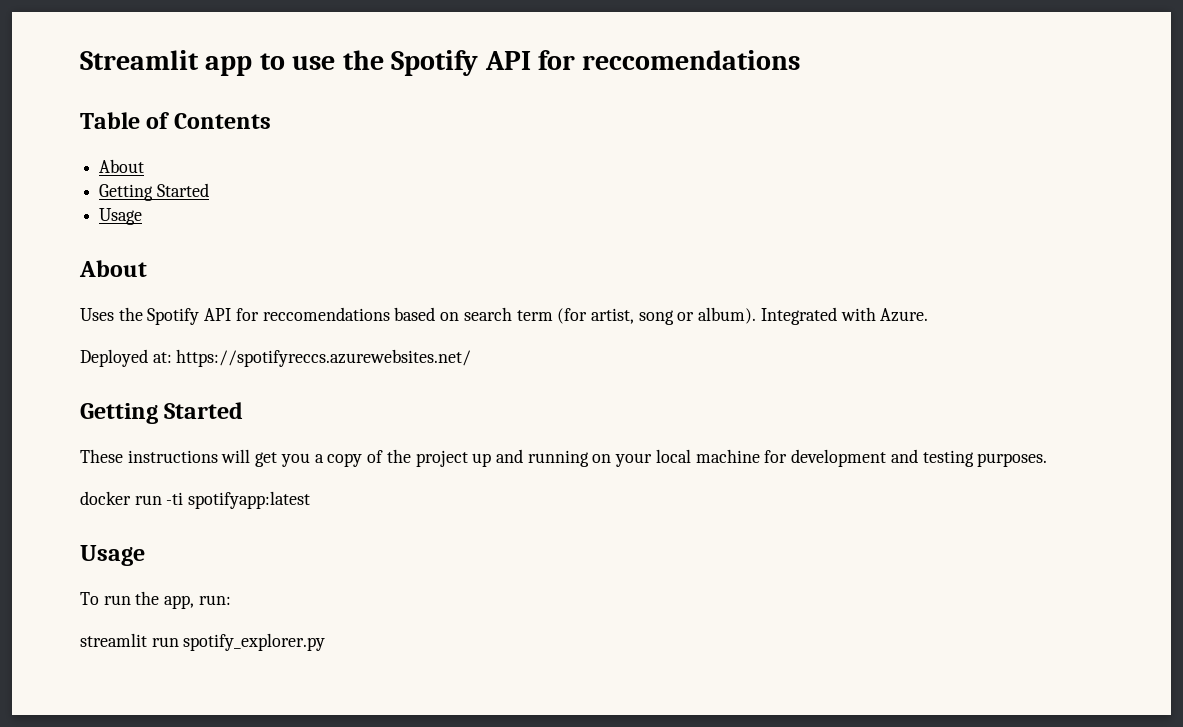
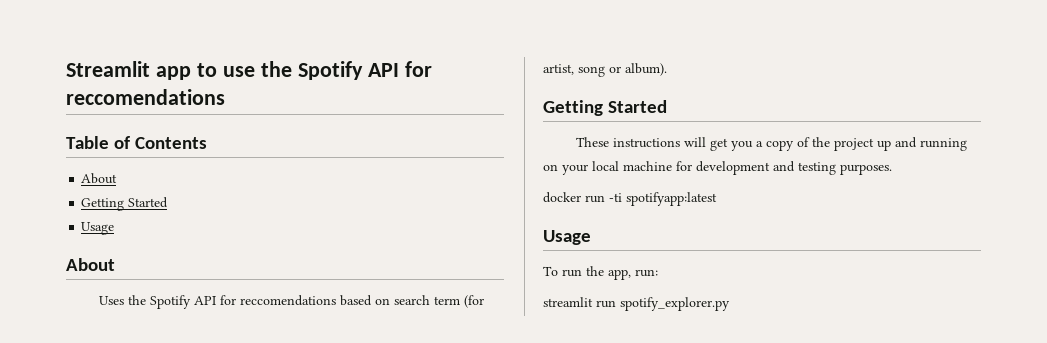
[760,307,929,325] [80,349,472,367] Integrated with Azure. // Deployed at: https://spotifyreccs.azurewebsites.net/ -> (667, 69) none

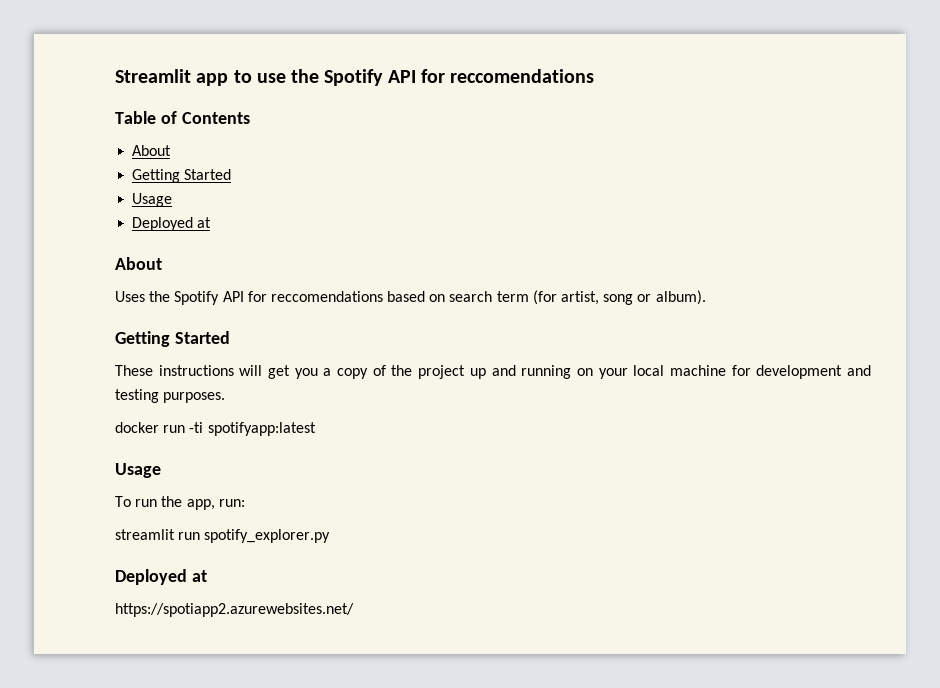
(115, 228) none -> [132,217,212,231] // Deployed at
(730, 304) none -> [115,569,207,585] [115,603,354,617] // Deployed at // https://spotiapp2.azurewebsites.net/

